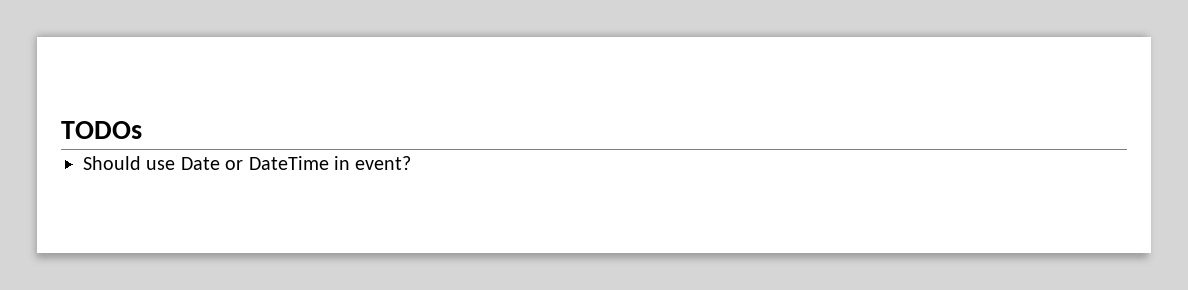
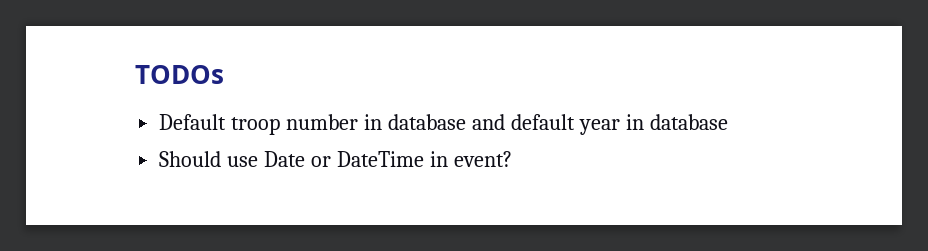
(142, 130) none -> [159,114,728,135] // Default troop number in database and default year in database

